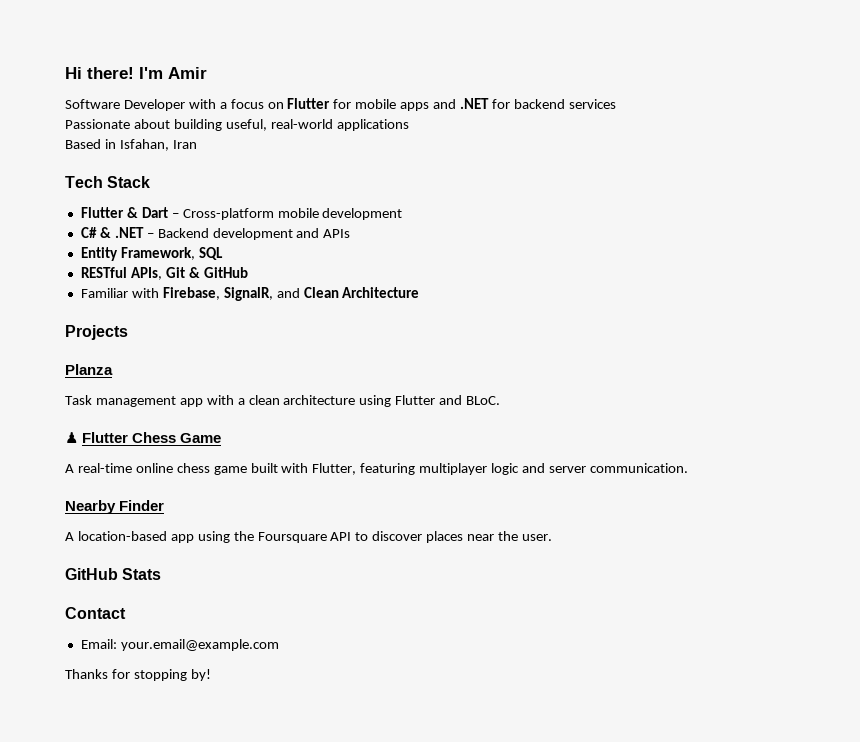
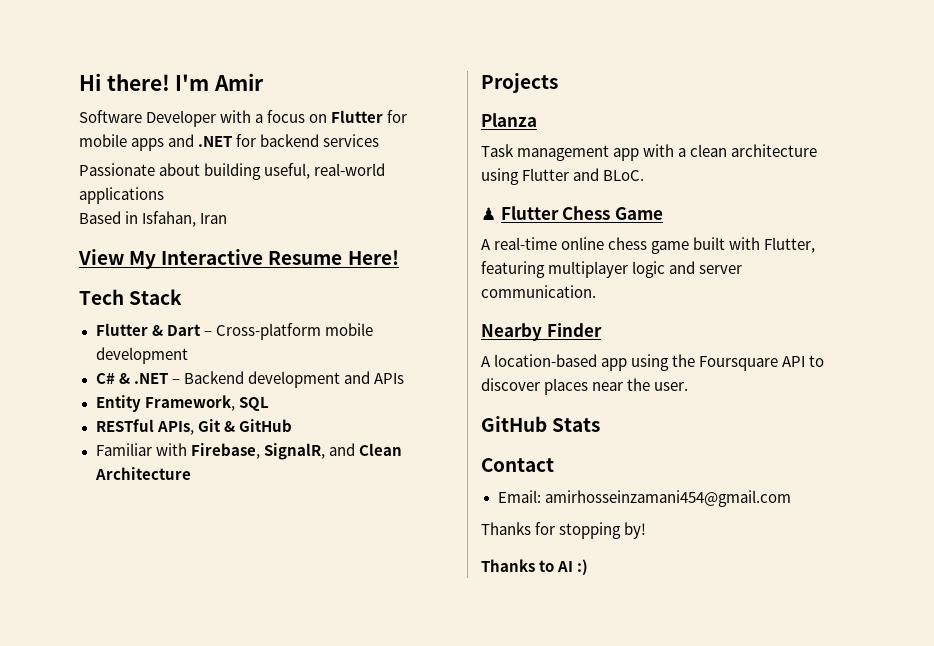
(197, 144) none -> [78,249,399,269] // View My Interactive Resume Here!
[120,639,279,651] your.email@example.com -> [544,490,791,507] amirhosseinzamani454@gmail.com
(211, 675) none -> [481,559,589,575] // Thanks to AI :)

